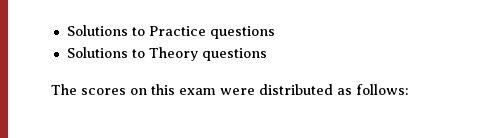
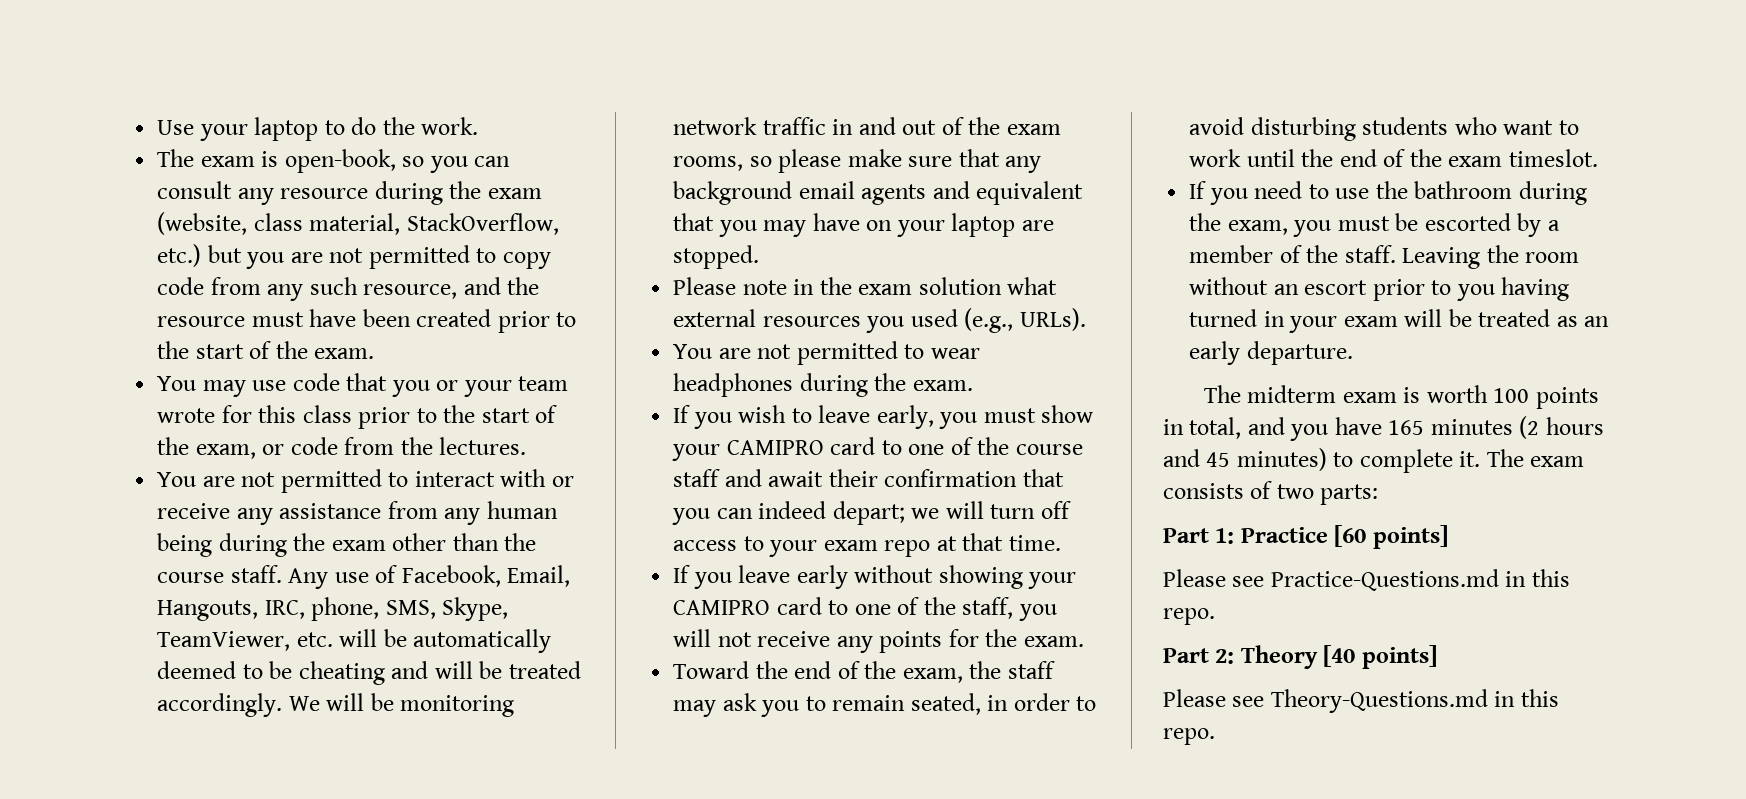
[66,25,275,39] [66,47,267,61] [51,84,409,95] Solutions to Practice questions // Solutions to Theory questions // The scores on this exam were distributed as follows: -> [157,117,479,141] [157,149,511,173] [157,181,542,205] [157,212,559,235] [157,244,551,269] [157,277,540,301] [157,309,577,333] [157,341,375,359] [157,373,569,397] [157,405,558,429] [157,437,527,459] [157,469,574,493] [157,501,558,525] [157,533,537,557] [157,565,571,589] [157,597,509,621] [157,629,552,653] [157,661,581,685] [157,693,515,717] [673,117,1061,135] [673,149,1042,173] [673,181,1084,205] [673,213,1054,237] [673,245,760,269] [673,277,1058,295] [673,308,1086,333] [673,341,980,365] [673,373,973,397] [673,405,1094,429] [672,437,1083,461] [673,469,1064,487] [672,501,1071,525] [673,533,1061,557] [673,565,1077,589] [673,597,1057,621] [673,629,1084,653] [673,661,1055,683] [673,693,1097,717] [1189,117,1579,141] [1189,149,1598,167] [1189,181,1587,205] [1189,213,1560,237] [1189,245,1580,269] [1189,277,1570,301] [1189,309,1610,333] [1189,341,1353,365] [1203,385,1599,409] [1163,416,1604,441] [1163,448,1585,473] [1163,481,1379,505] [1163,525,1448,549] [1163,569,1570,591] [1163,608,1215,625] [1163,645,1437,669] [1163,689,1559,713] [1163,728,1215,745] Use your laptop to do the work. // The exam is open-book, so you can consult any resource during the exam (website, class material, StackOverflow, etc.) but you are not permitted to copy code from any such resource, and the resource must have been created prior to the start of the exam. // You may use code that you or your team wrote for this class prior to the start of the exam, or code from the lectures. // You are not permitted to interact with or receive any assistance from any human being during the exam other than the course staff. Any use of Facebook, Email, Hangouts, IRC, phone, SMS, Skype, TeamViewer, etc. will be automatically deemed to be cheating and will be treated accordingly. We will be monitoring network traffic in and out of the exam rooms, so please make sure that any background email agents and equivalent that you may have on your laptop are stopped. // Please note in the exam solution what external resources you used (e.g., URLs). // You are not permitted to wear headphones during the exam. // If you wish to leave early, you must show your CAMIPRO card to one of the course staff and await their confirmation that you can indeed depart; we will turn off access to your exam repo at that time. // If you leave early without showing your CAMIPRO card to one of the staff, you will not receive any points for the exam. // Toward the end of the exam, the staff may ask you to remain seated, in order to avoid disturbing students who want to work until the end of the exam timeslot. // If you need to use the bathroom during the exam, you must be escorted by a member of the staff. Leaving the room without an escort prior to you having turned in your exam will be treated as an early departure. // The midterm exam is worth 100 points in total, and you have 165 minutes (2 hours and 45 minutes) to complete it. The exam consists of two parts: // Part 1: Practice [60 points] // Please see Practice-Questions.md in this repo. // Part 2: Theory [40 points] // Please see Theory-Questions.md in this repo.

